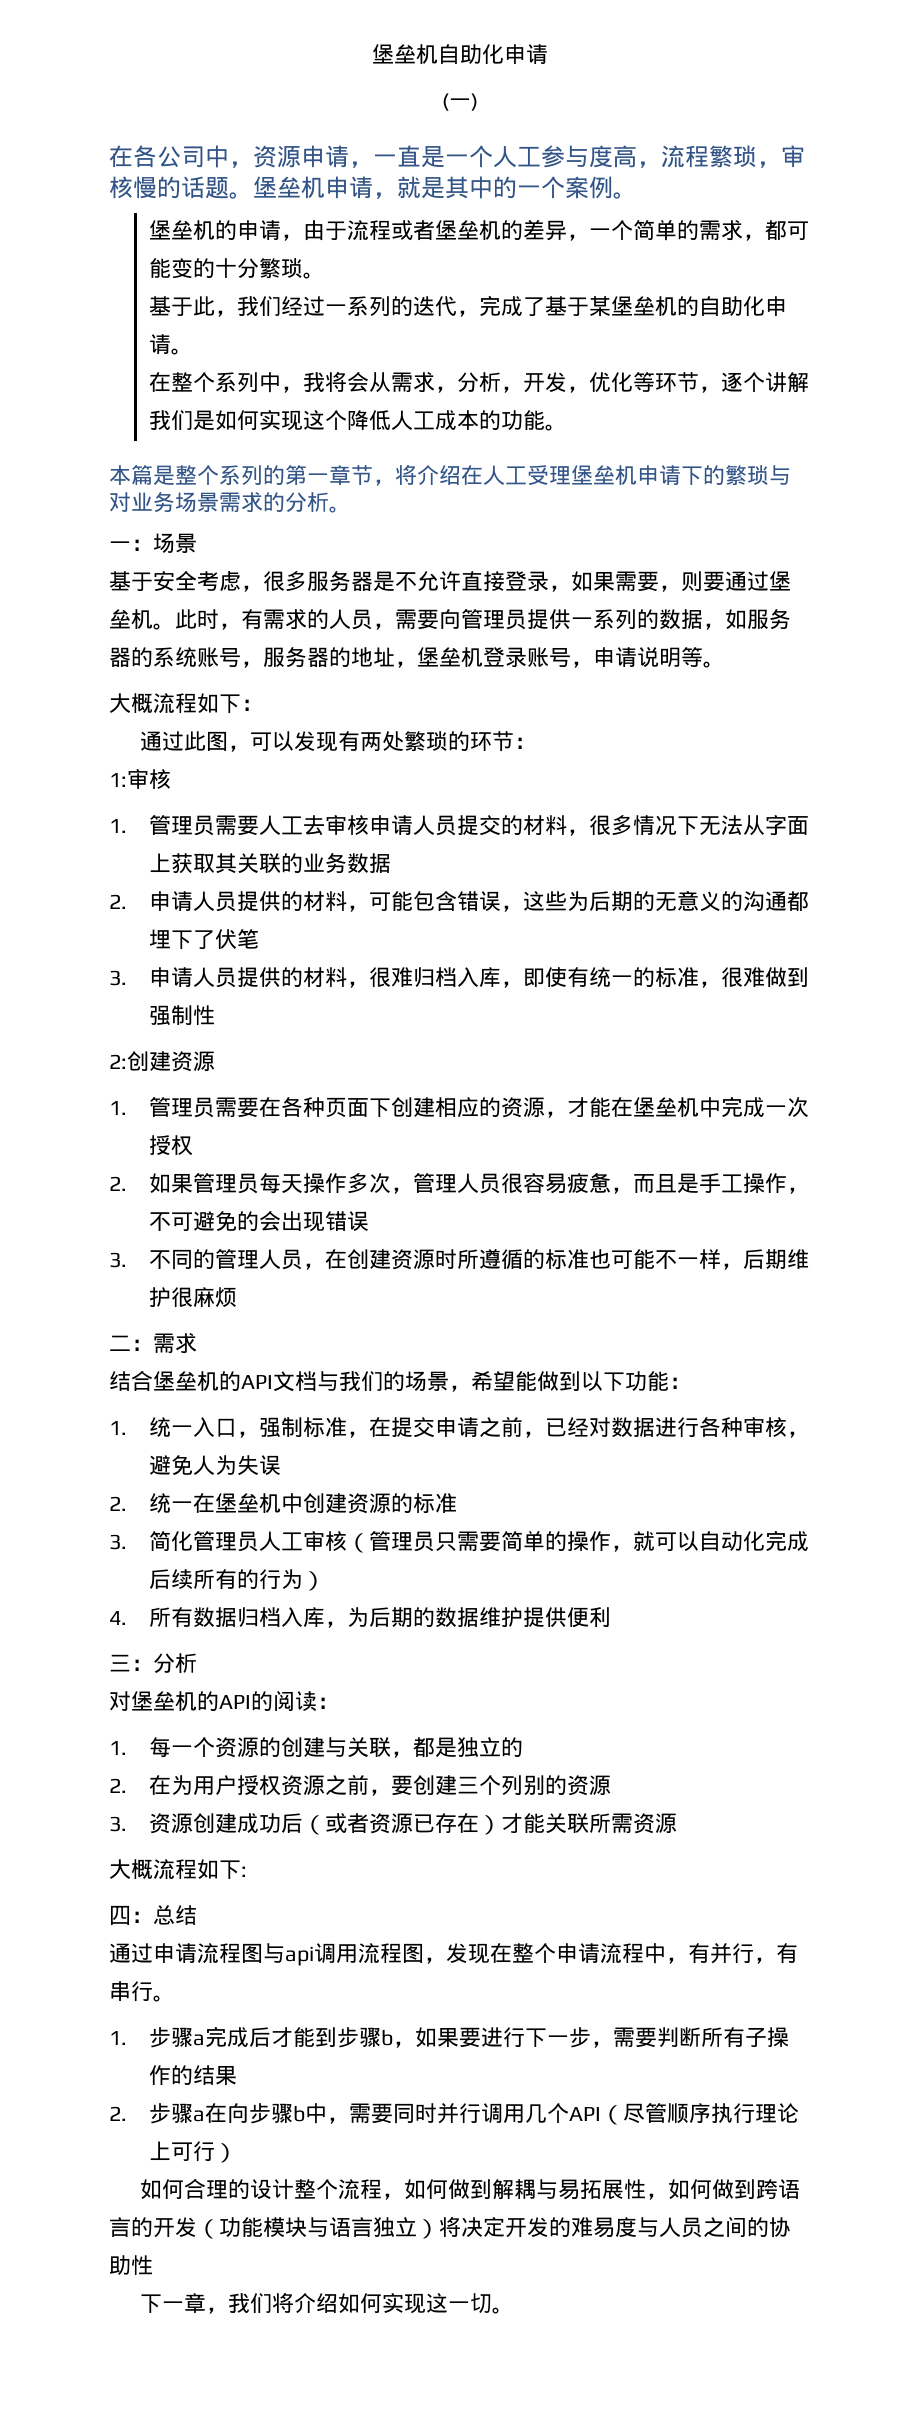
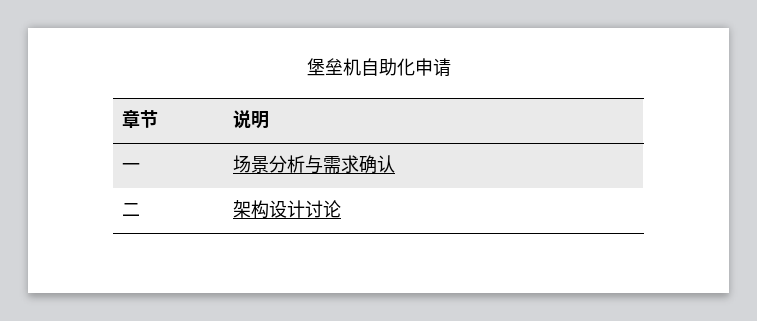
[441,93,478,111] [109,145,805,168] [109,176,637,199] [149,219,810,241] [149,258,326,279] [149,295,788,317] [149,334,194,355] [149,371,810,393] [149,410,568,431] [109,464,791,486] [109,492,351,513] [109,533,197,553] [109,571,791,592] [109,609,791,630] [109,647,725,668] [109,693,263,714] [140,731,537,752] [109,769,171,789] [109,815,810,836] [149,853,392,874] [109,890,810,912] [149,929,260,950] [109,967,810,988] [149,1005,216,1026] [109,1051,215,1072] [109,1096,810,1118] [149,1135,194,1156] [109,1172,810,1194] [149,1211,370,1232] [109,1249,810,1270] [149,1287,238,1308] [109,1333,197,1354] [109,1370,691,1392] [109,1416,810,1438] [149,1455,282,1476] [109,1493,458,1514] [109,1530,810,1553] [149,1569,326,1591] [109,1607,612,1628] [109,1653,197,1673] [109,1690,339,1712] [109,1737,524,1758] [109,1774,612,1796] [109,1813,678,1835] [109,1859,247,1880] [109,1905,197,1925] [109,1943,798,1966] [109,1981,175,2002] [109,2026,790,2048] [149,2065,238,2086] [109,2103,800,2125] [149,2141,238,2163] [140,2178,801,2200] [109,2216,791,2239] [109,2255,153,2275] [140,2292,515,2314] // (一) // 在各公司中，资源申请，一直是一个人工参与度高，流程繁琐，审核慢的话题。堡垒机申请，就是其中的一个案例。 // 堡垒机的申请，由于流程或者堡垒机的差异，一个简单的需求，都可能变的十分繁琐。 // 基于此，我们经过一系列的迭代，完成了基于某堡垒机的自助化申请。 // 在整个系列中，我将会从需求，分析，开发，优化等环节，逐个讲解我们是如何实现这个降低人工成本的功能。 // 本篇是整个系列的第一章节，将介绍在人工受理堡垒机申请下的繁琐与对业务场景需求的分析。 // 一：场景 // 基于安全考虑，很多服务器是不允许直接登录，如果需要，则要通过堡垒机。此时，有需求的人员，需要向管理员提供一系列的数据，如服务器的系统账号，服务器的地址，堡垒机登录账号，申请说明等。 // 大概流程如下： // 通过此图，可以发现有两处繁琐的环节： // 1:审核 // 1.管理员需要人工去审核申请人员提交的材料，很多情况下无法从字面上获取其关联的业务数据 // 2.申请人员提供的材料，可能包含错误，这些为后期的无意义的沟通都埋下了伏笔 // 3.申请人员提供的材料，很难归档入库，即使有统一的标准，很难做到强制性 // 2:创建资源 // 1.管理员需要在各种页面下创建相应的资源，才能在堡垒机中完成一次授权 // 2.如果管理员每天操作多次，管理人员很容易疲惫，而且是手工操作，不可避免的会出现错误 // 3.不同的管理人员，在创建资源时所遵循的标准也可能不一样，后期维护很麻烦 // 二：需求 // 结合堡垒机的API文档与我们的场景，希望能做到以下功能： // 1.统一入口，强制标准，在提交申请之前，已经对数据进行各种审核，避免人为失误 // 2.统一在堡垒机中创建资源的标准 // 3.简化管理员人工审核（管理员只需要简单的操作，就可以自动化完成后续所有的行为） // 4.所有数据归档入库，为后期的数据维护提供便利 // 三：分析 // 对堡垒机的API的阅读： // 1.每一个资源的创建与关联，都是独立的 // 2.在为用户授权资源之前，要创建三个列别的资源 // 3.资源创建成功后（或者资源已存在）才能关联所需资源 // 大概流程如下: // 四：总结 // 通过申请流程图与api调用流程图，发现在整个申请流程中，有并行，有串行。 // 1.步骤a完成后才能到步骤b，如果要进行下一步，需要判断所有子操作的结果 // 2.步骤a在向步骤b中，需要同时并行调用几个API（尽管顺序执行理论上可行） // 如何合理的设计整个流程，如何做到解耦与易拓展性，如何做到跨语言的开发（功能模块与语言独立）将决定开发的难易度与人员之间的协助性 // 下一章，我们将介绍如何实现这一切。 -> [122,110,159,128] [233,110,270,129] [122,163,141,171] [233,155,396,174] [122,203,141,216] [233,200,342,219] // 章节 | 说明 // 一 | 场景分析与需求确认 // 二 | 架构设计讨论

